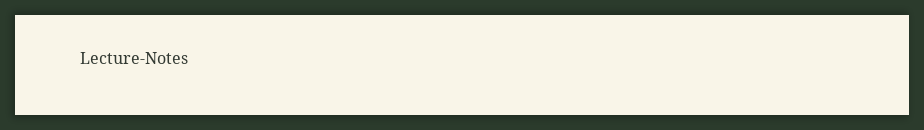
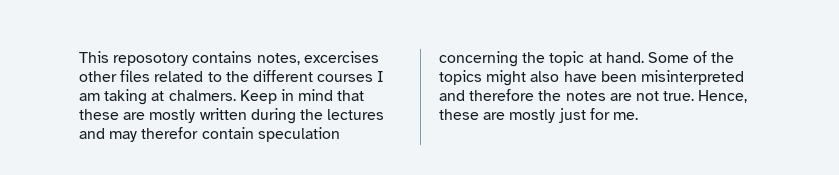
[80,52,188,64] Lecture-Notes -> [79,51,379,66] [79,70,385,82] [79,89,365,105] [79,108,385,124] [79,127,340,142] [439,51,735,67] [439,70,744,86] [439,89,748,103] [439,108,638,123] This reposotory contains notes, excercises other files related to the different courses I am taking at chalmers. Keep in mind that these are mostly written during the lectures and may therefor contain speculation concerning the topic at hand. Some of the topics might also have been misinterpreted and therefore the notes are not true. Hence, these are mostly just for me.

